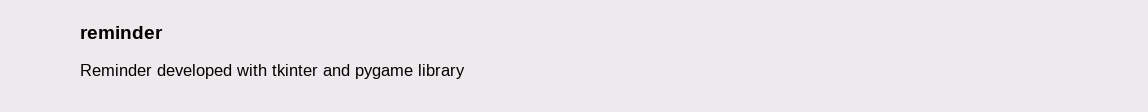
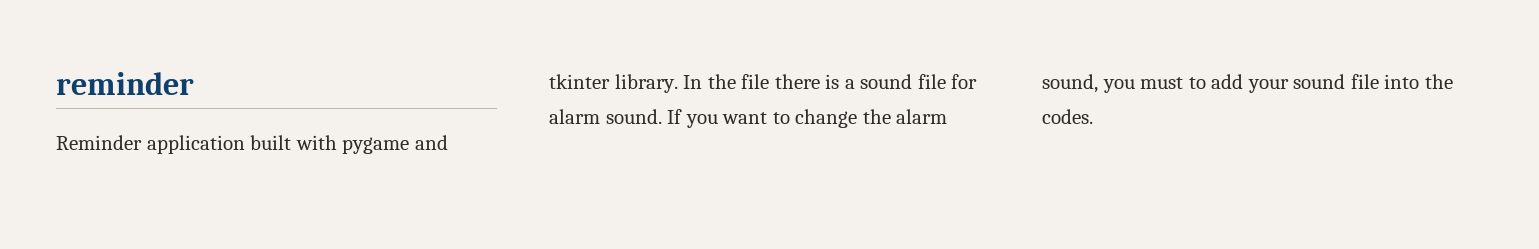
[157,64,465,79] developed with tkinter and pygame library -> [146,135,448,154] [549,74,978,93] [549,109,948,128] [1042,74,1453,93] [1042,109,1093,124] application built with pygame and tkinter library. In the file there is a sound file for alarm sound. If you want to change the alarm sound, you must to add your sound file into the codes.

